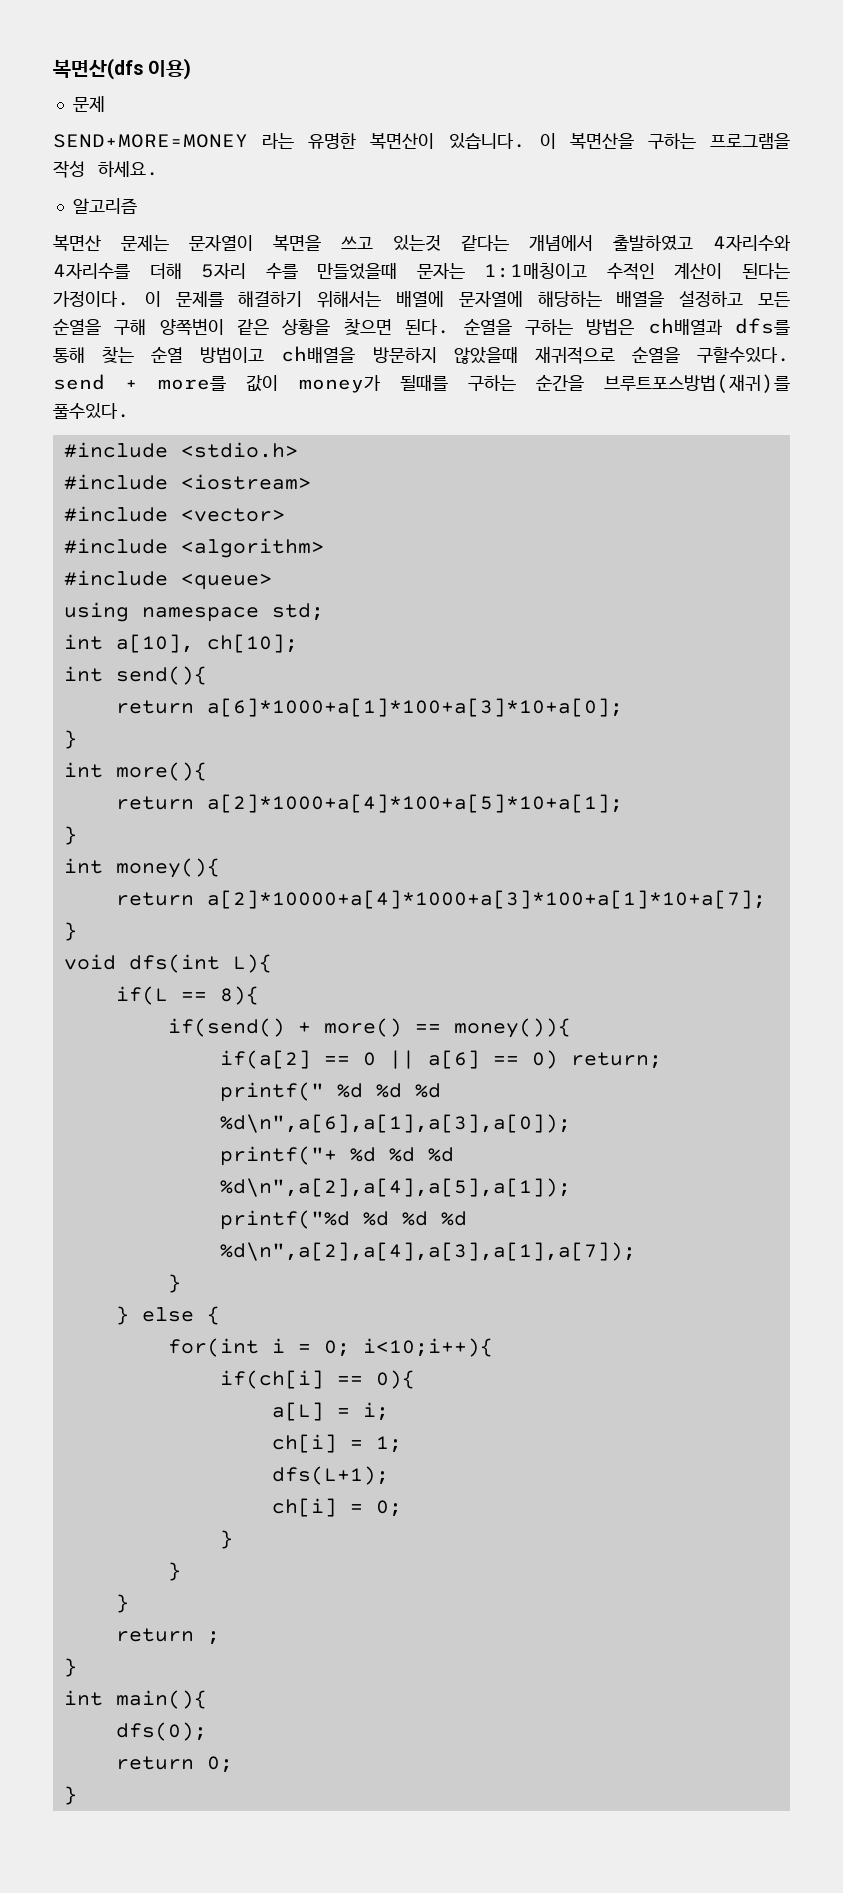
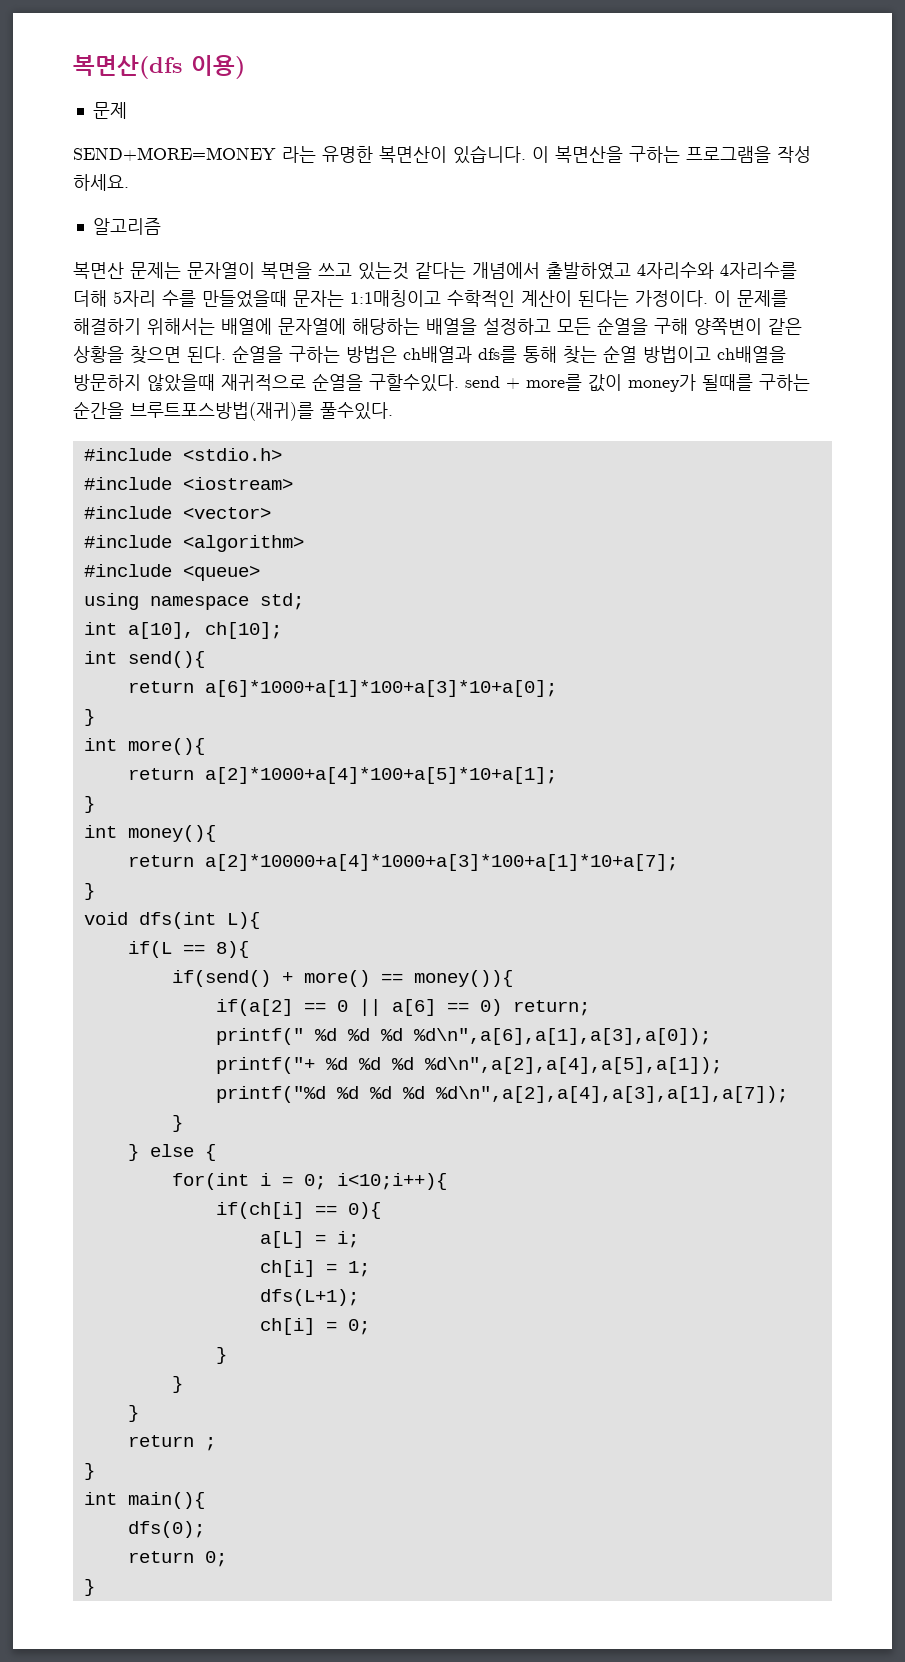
[606,263,655,280] 수적인 -> [447,290,515,307] 수학적인

